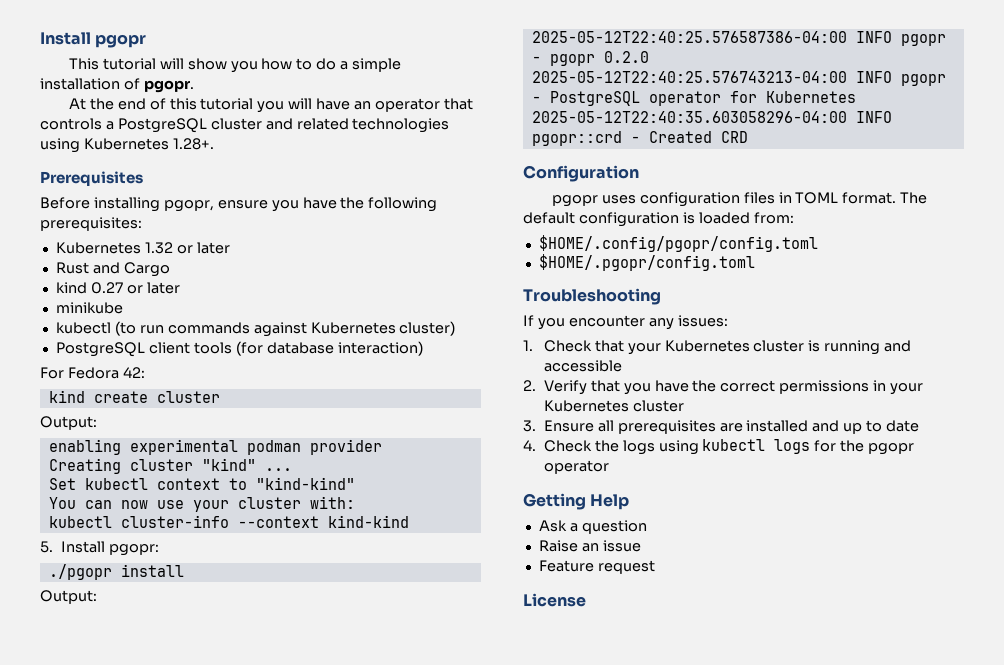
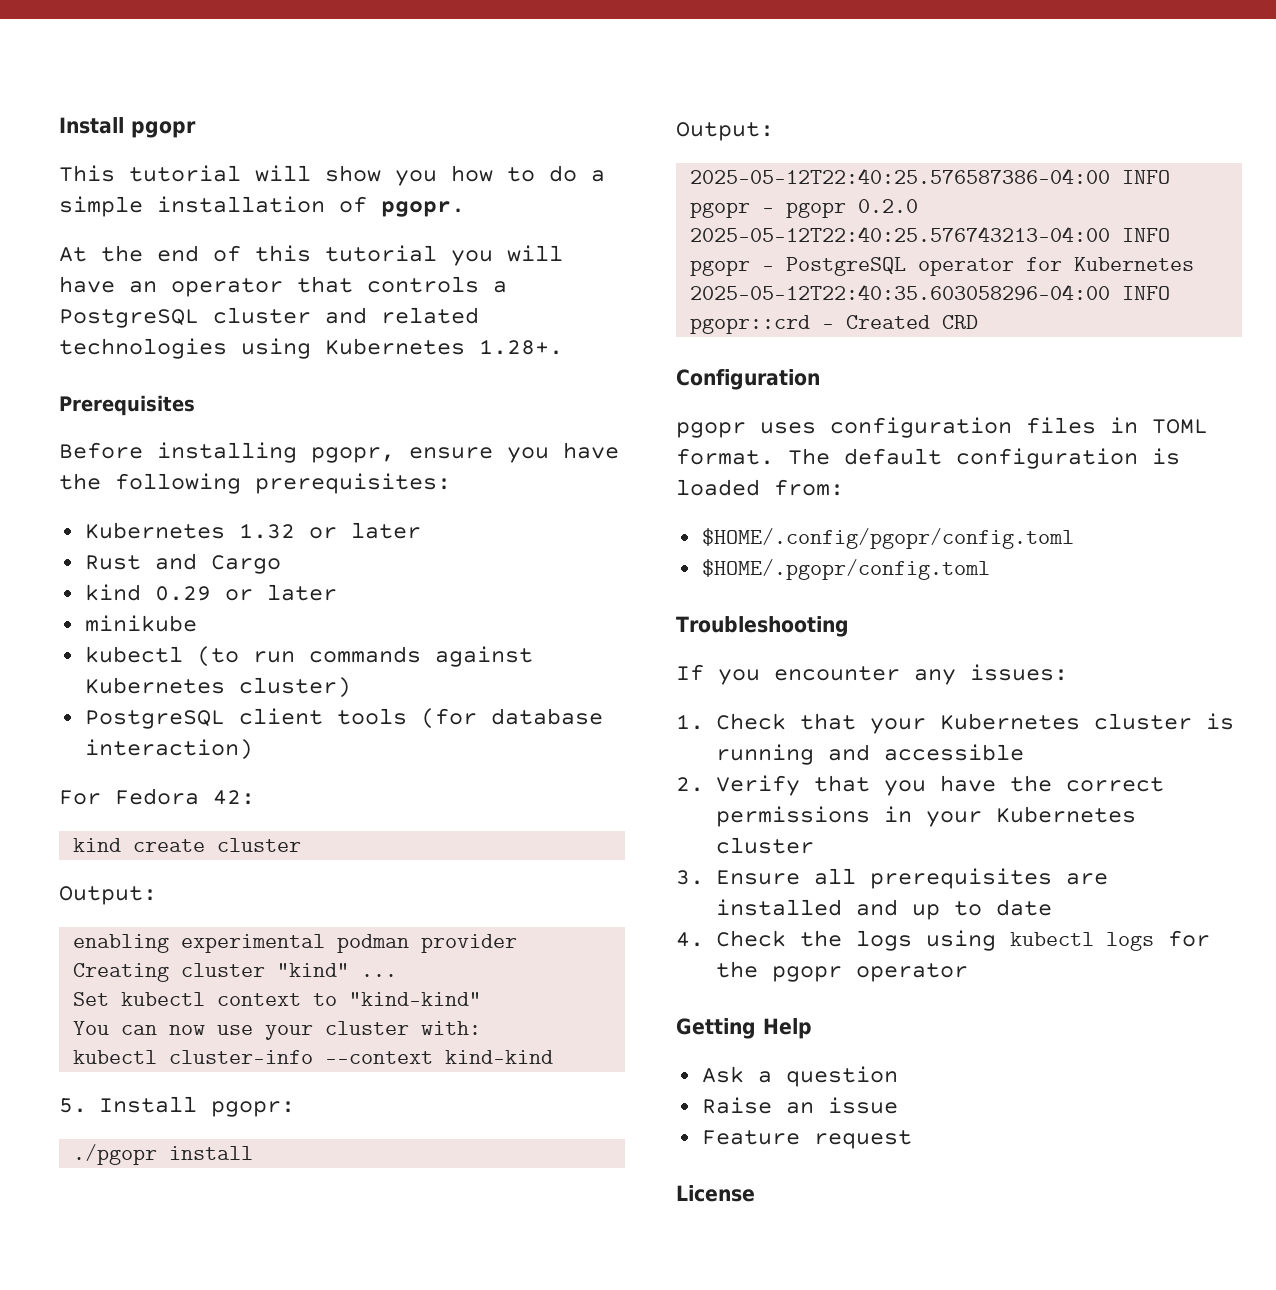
[90,282,123,294] 0.27 -> [154,586,211,601] 0.29

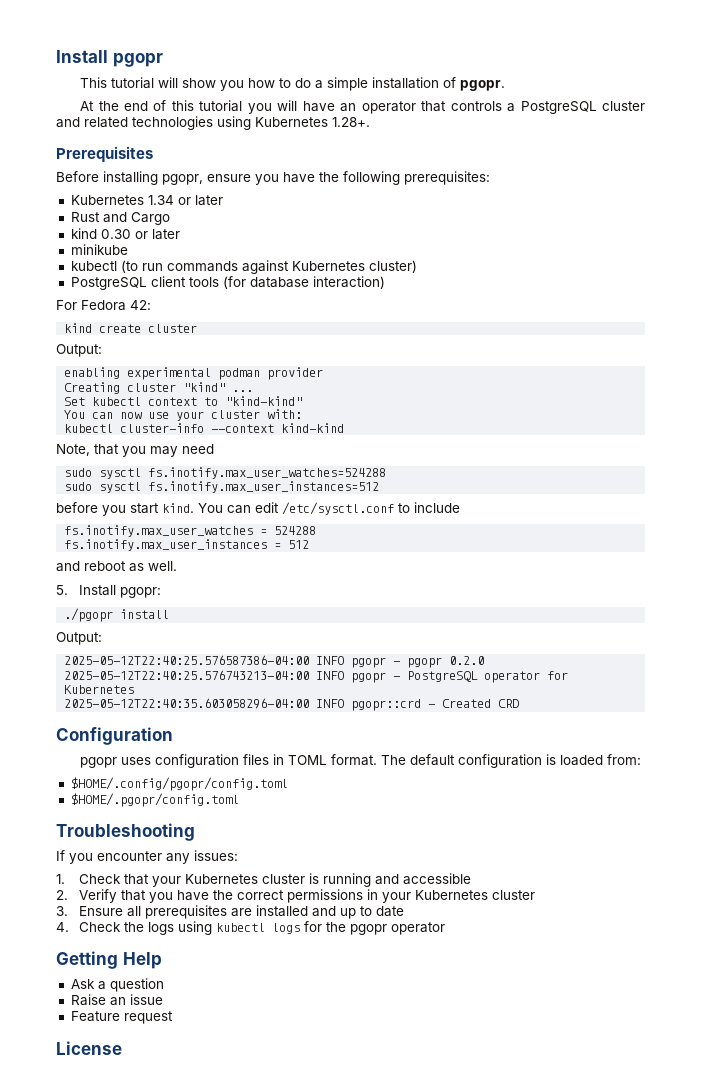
[238,523,295,539] 1.32 -> [147,195,174,205] 1.34
[154,586,211,601] 0.29 -> [100,229,131,239] 0.30
(554, 1057) none -> [56,444,214,457] [64,467,387,479] [64,481,380,493] [56,502,460,516] [64,525,317,537] [64,539,310,551] [56,561,177,572] // Note, that you may need // sudo sysctl fs.inotify.max_user_watches=524288 // sudo sysctl fs.inotify.max_user_instances=512 // before you start kind. You can edit /etc/sysctl.conf to include // fs.inotify.max_user_watches = 524288 // fs.inotify.max_user_instances = 512 // and reboot as well.

